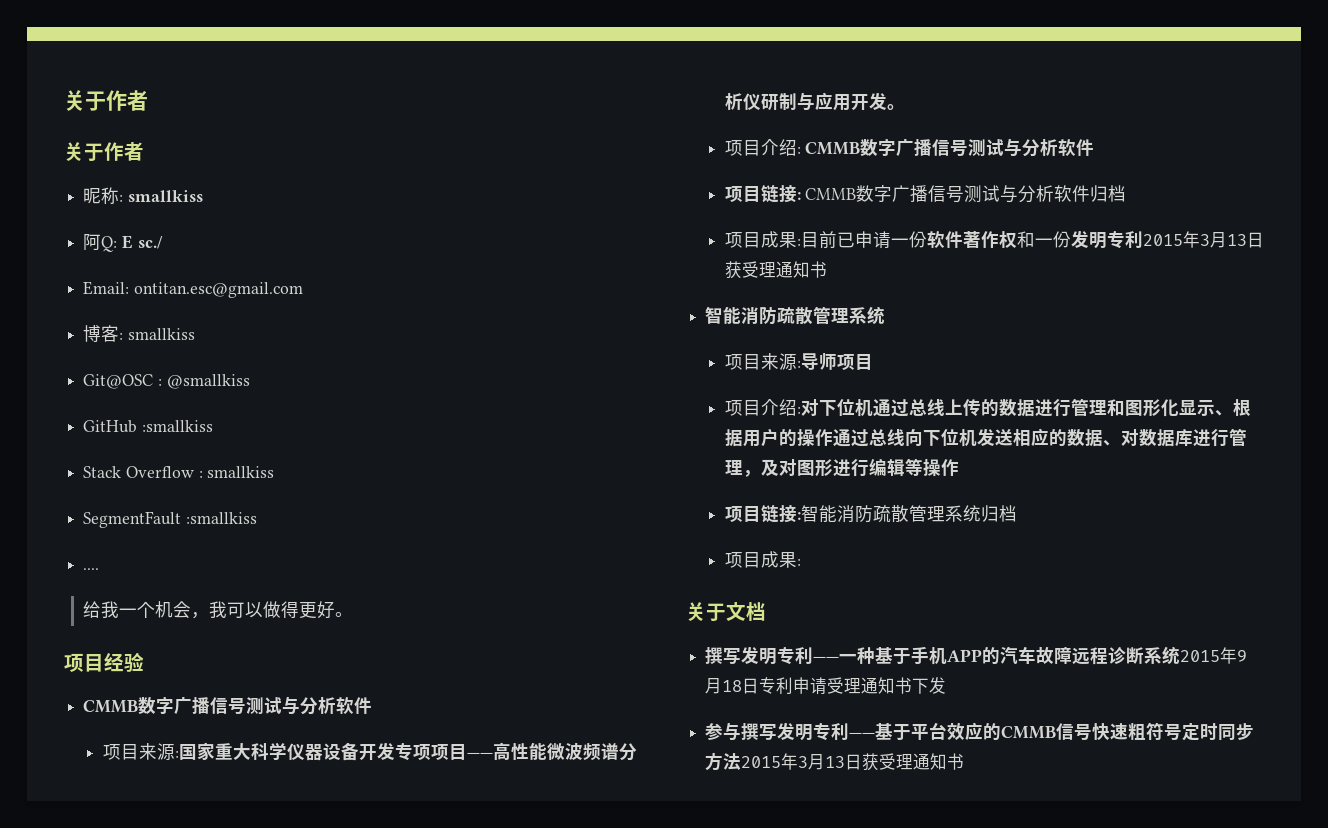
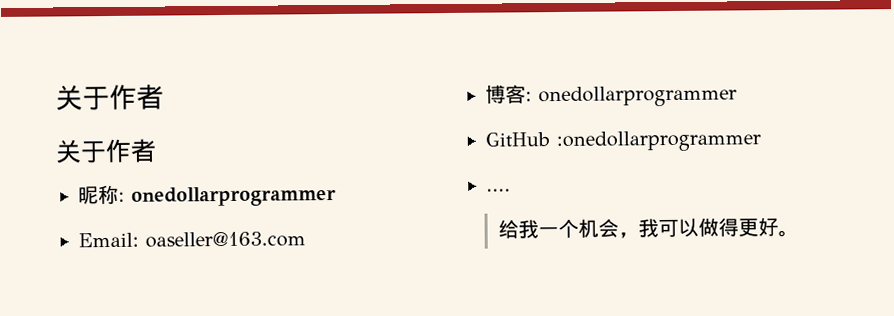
[127,190,203,202] [83,233,163,252] smallkiss // 阿Q: E sc./ -> [131,185,336,207] onedollarprogrammer
[133,282,303,298] ontitan.esc@gmail.com -> [145,231,306,248] oaseller@163.com
[127,328,195,340] [83,374,250,389] [83,420,213,433] [83,466,275,478] [83,511,257,528] smallkiss // Git@OSC : @smallkiss // GitHub :smallkiss // Stack Overflow : smallkiss // SegmentFault :smallkiss -> [538,85,737,108] [485,130,761,153] onedollarprogrammer // GitHub :onedollarprogrammer
[64,652,144,672] [83,696,373,715] [102,742,637,761] [724,92,905,111] [724,138,1095,157] [724,184,1127,203] [724,230,1264,249] [724,261,827,279] [705,306,886,325] [724,353,873,371] [724,398,1251,417] [724,428,1247,447] [724,458,959,477] [724,504,1017,523] [724,551,801,568] [686,602,766,621] [705,646,1248,665] [705,677,947,695] [705,722,1255,741] [705,752,965,771] // 项目经验 // CMMB数字广播信号测试与分析软件 // 项目来源:国家重大科学仪器设备开发专项项目——高性能微波频谱分析仪研制与应用开发。 // 项目介绍: CMMB数字广播信号测试与分析软件 // 项目链接: CMMB数字广播信号测试与分析软件归档 // 项目成果:目前已申请一份软件著作权和一份发明专利2015年3月13日获受理通知书 // 智能消防疏散管理系统 // 项目来源:导师项目 // 项目介绍:对下位机通过总线上传的数据进行管理和图形化显示、根据用户的操作通过总线向下位机发送相应的数据、对数据库进行管理，及对图形进行编辑等操作 // 项目链接:智能消防疏散管理系统归档 // 项目成果: // 关于文档 // 撰写发明专利——一种基于手机APP的汽车故障远程诊断系统2015年9月18日专利申请受理通知书下发 // 参与撰写发明专利——基于平台效应的CMMB信号快速粗符号定时同步方法2015年3月13日获受理通知书 -> (800, 233) none

